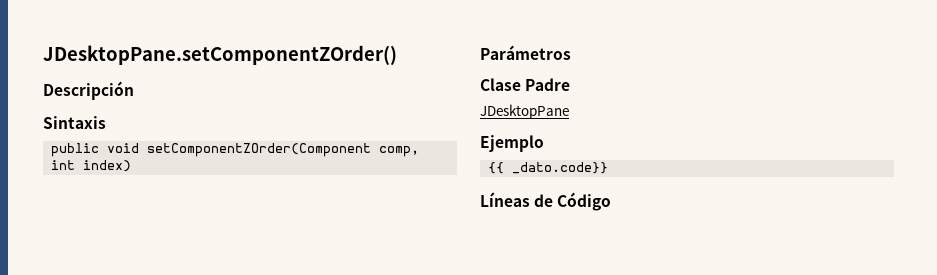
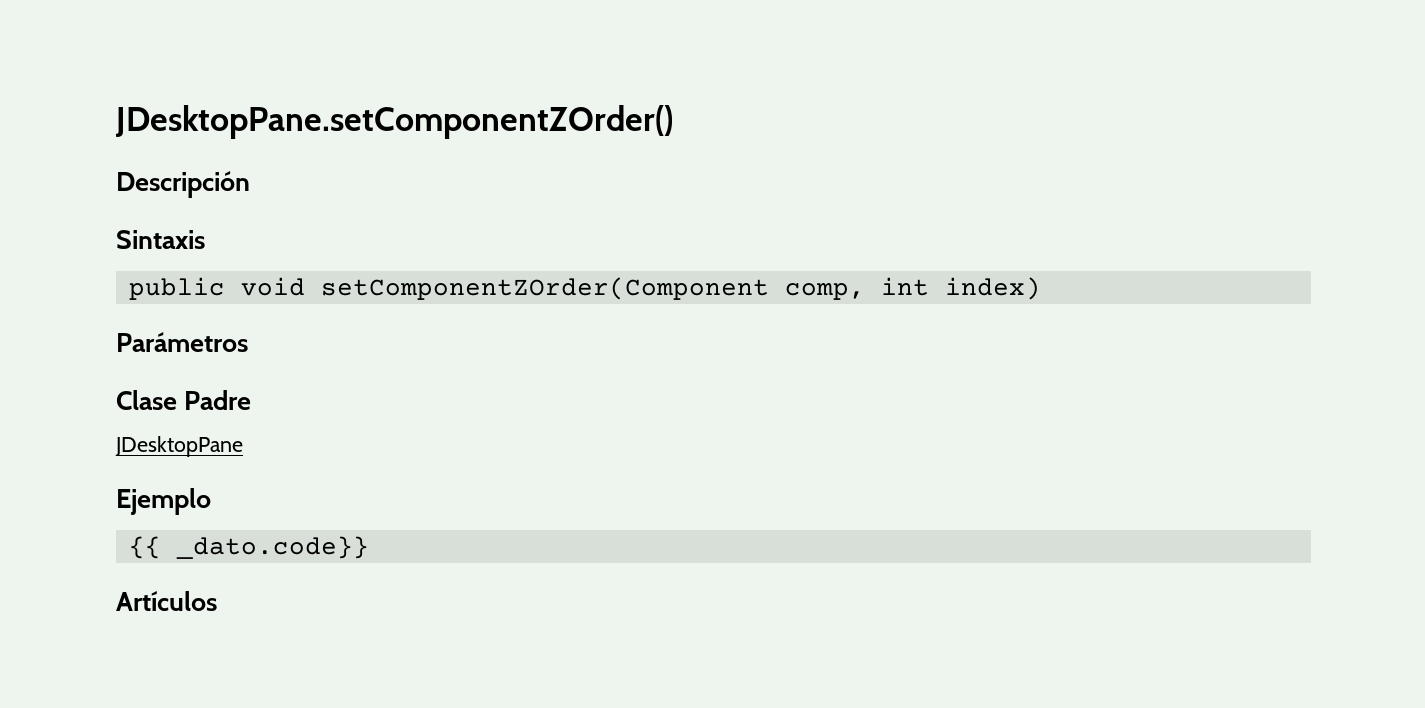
[480,192,612,211] Líneas de Código -> [116,591,217,611] Artículos

